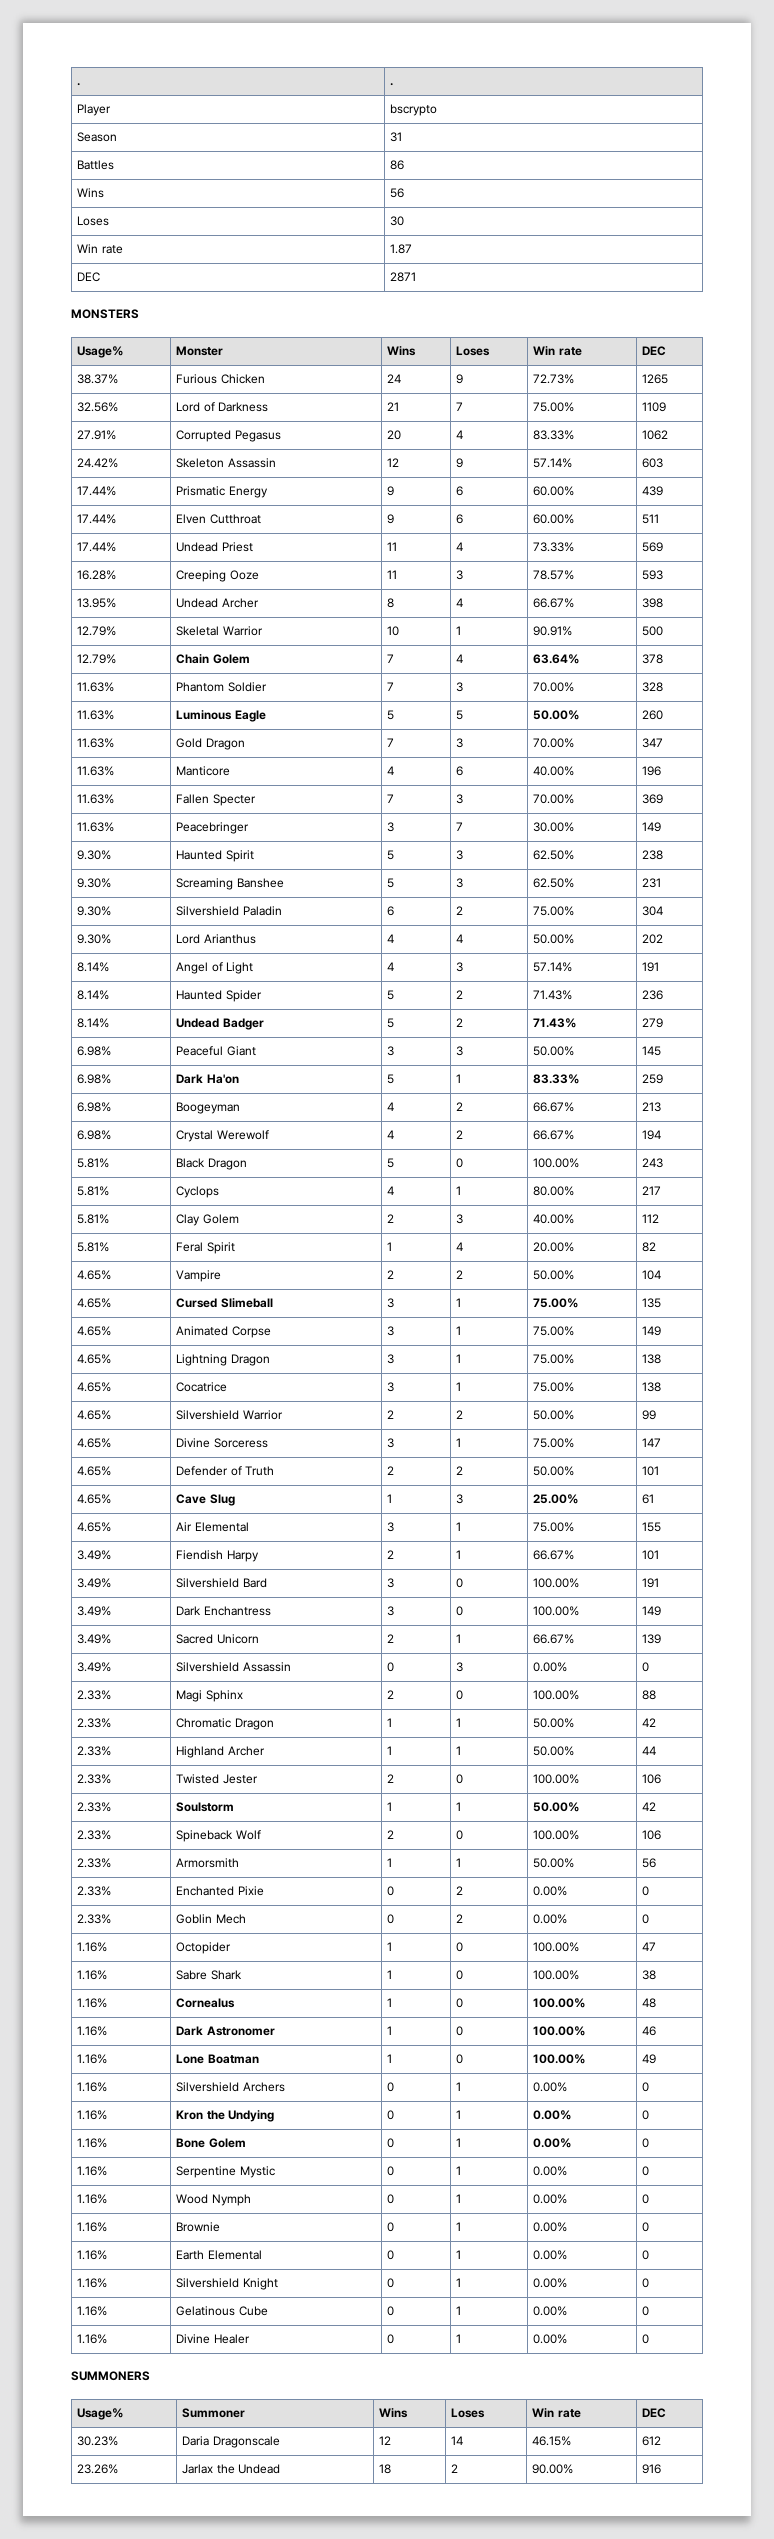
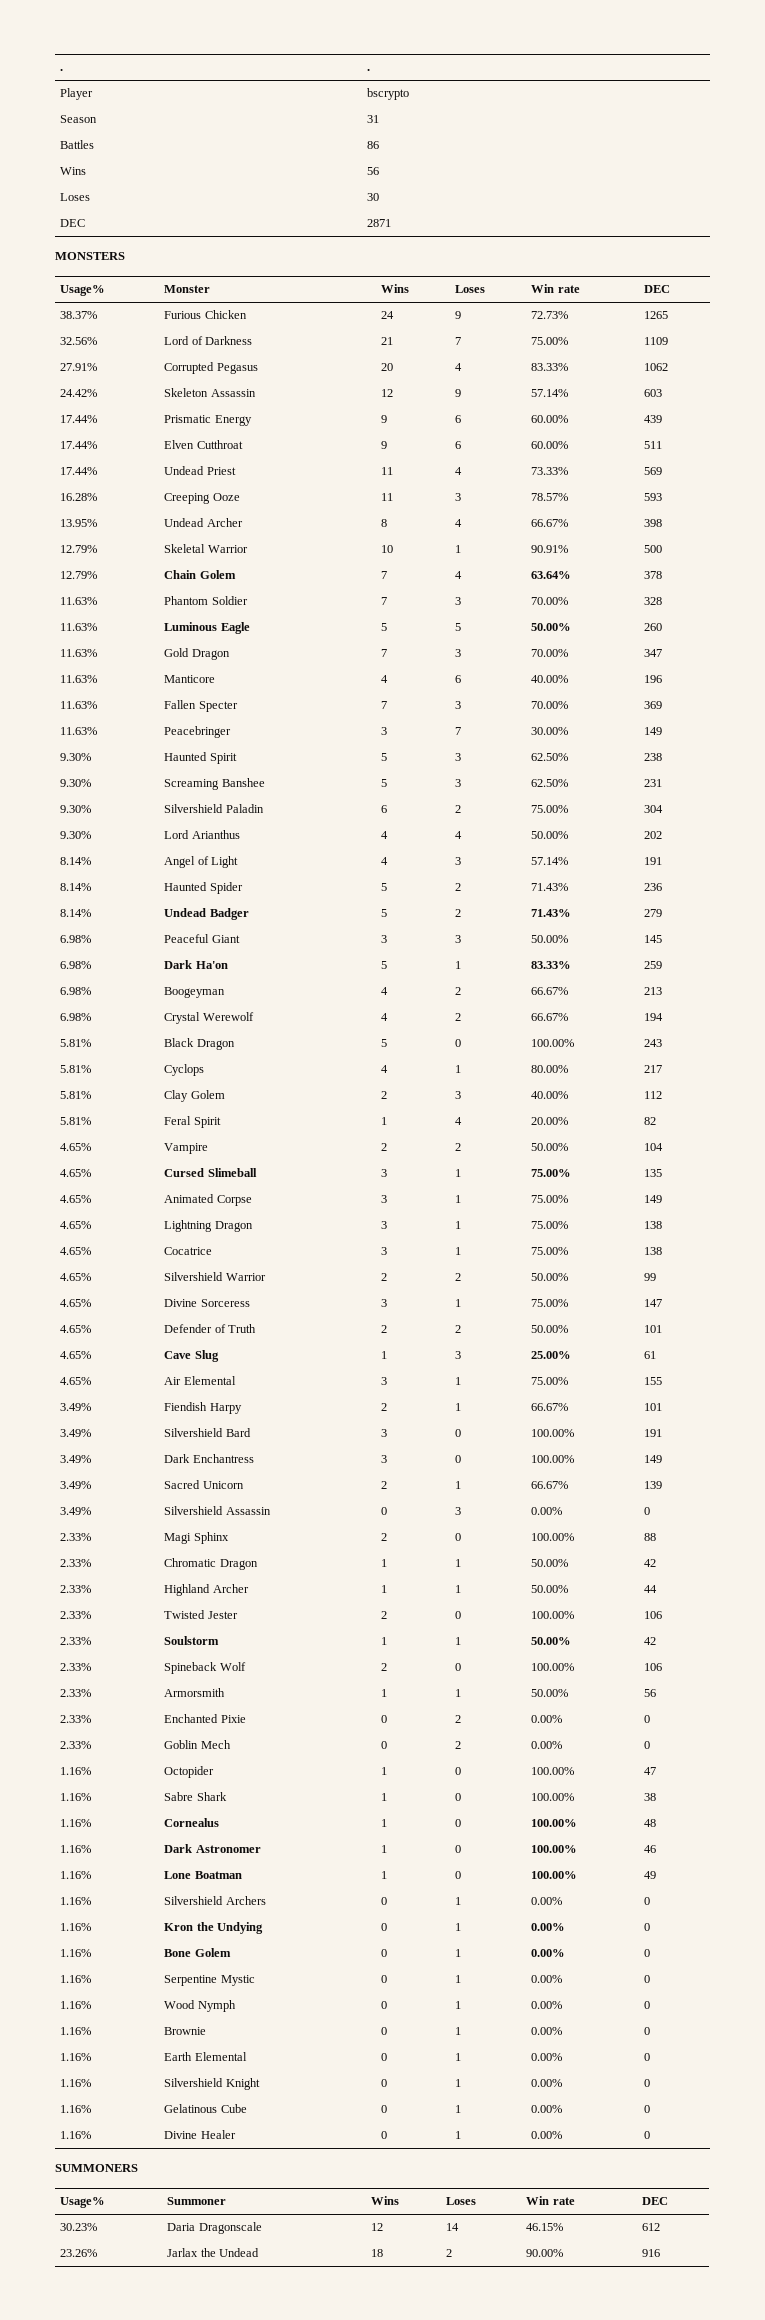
[77,244,123,254] [390,244,413,254] // Win rate | 1.87 -> (380, 197) none

